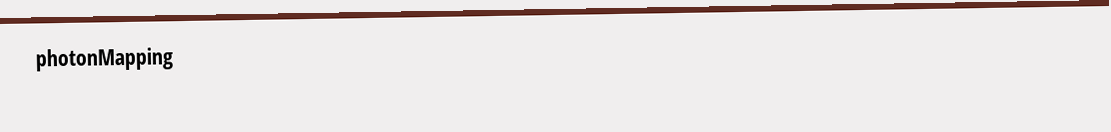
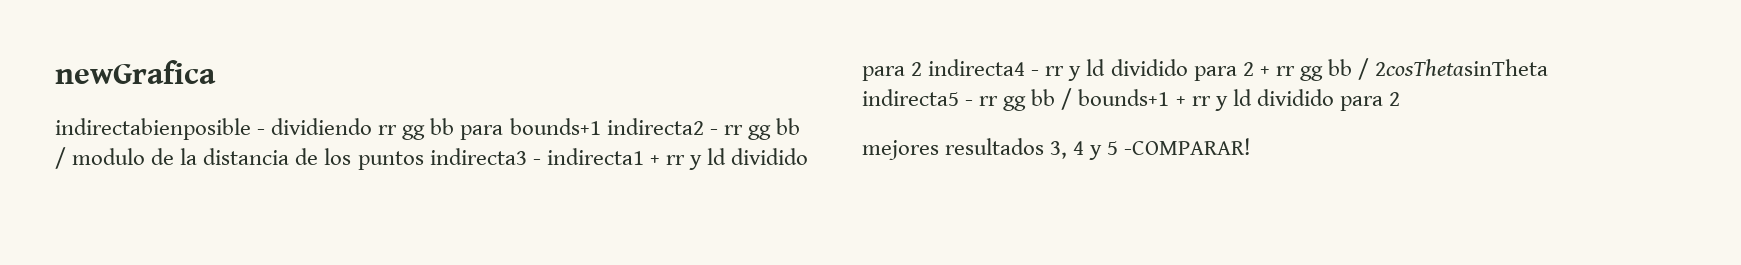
[35,47,174,72] photonMapping -> [55,60,216,84] [55,118,800,140] [55,147,809,170] [862,58,1549,81] [862,88,1400,111] [862,138,1252,160] newGrafica // indirectabienposible - dividiendo rr gg bb para bounds+1 indirecta2 - rr gg bb / modulo de la distancia de los puntos indirecta3 - indirecta1 + rr y ld dividido para 2 indirecta4 - rr y ld dividido para 2 + rr gg bb / 2cosThetasinTheta indirecta5 - rr gg bb / bounds+1 + rr y ld dividido para 2 // mejores resultados 3, 4 y 5 -COMPARAR!

